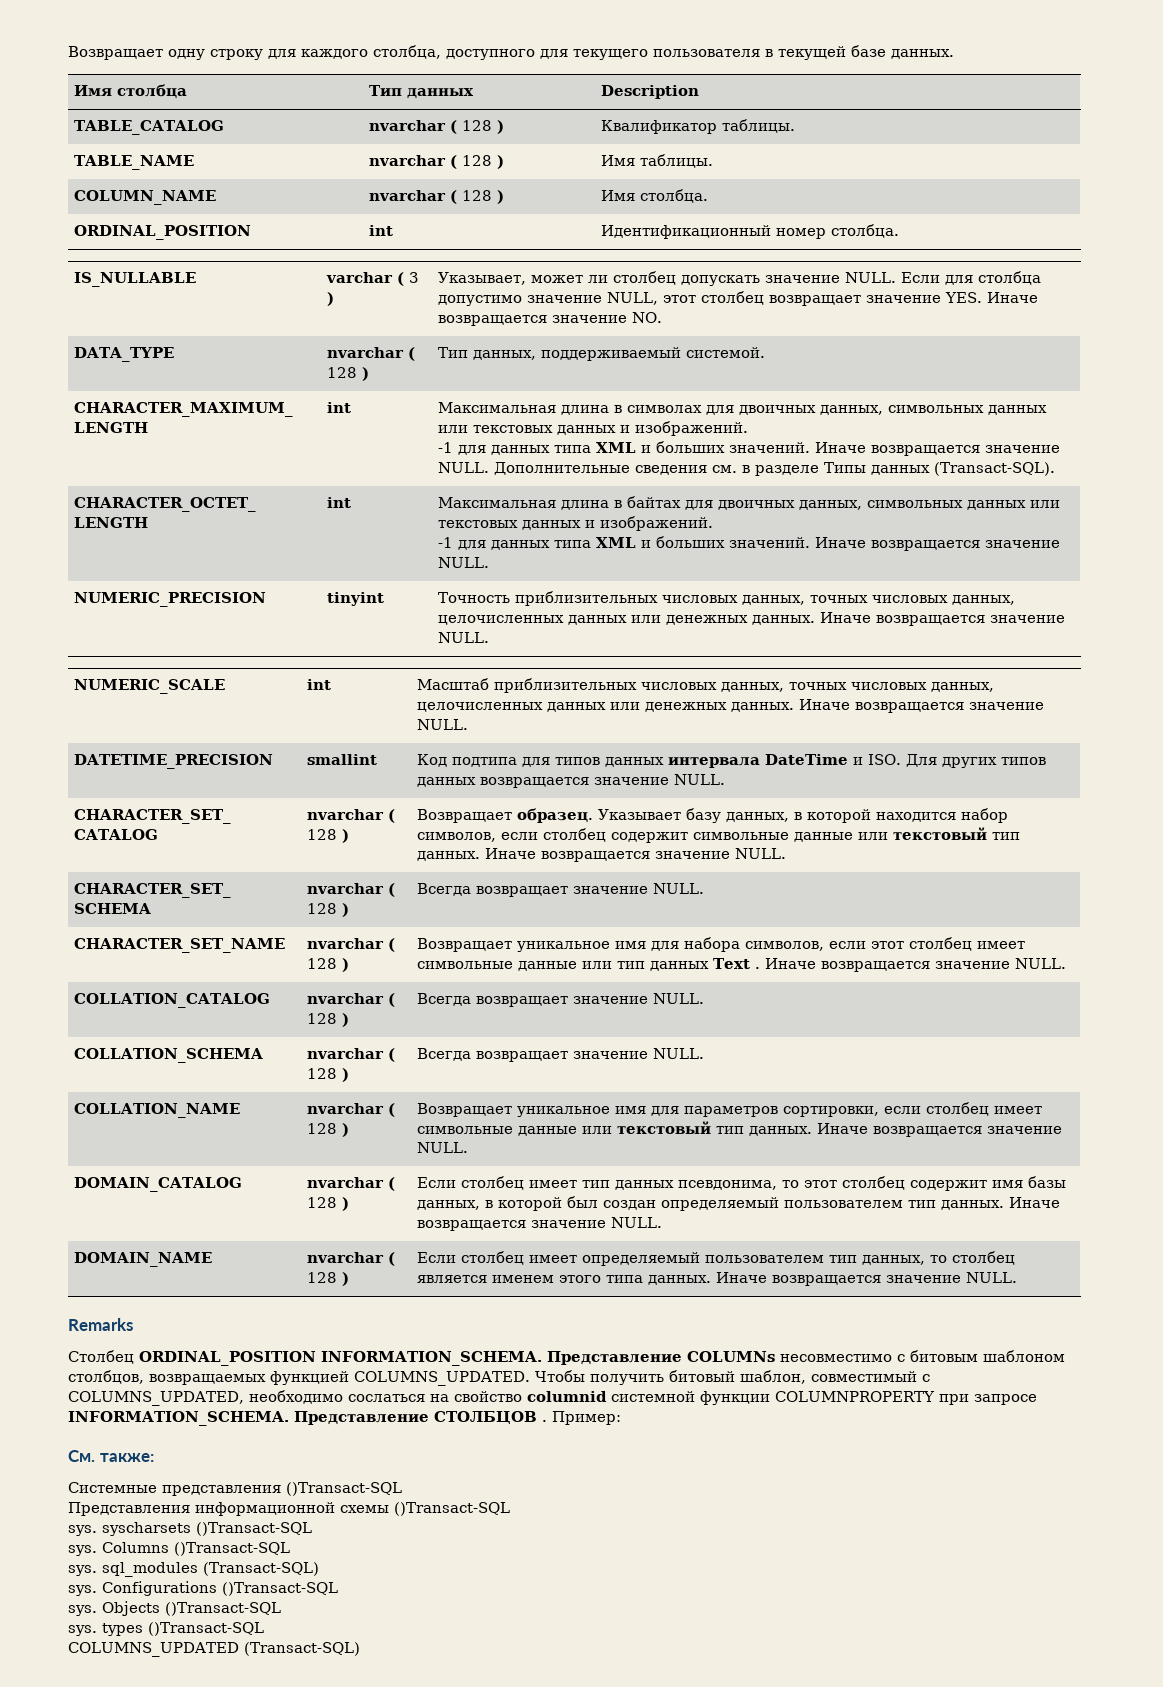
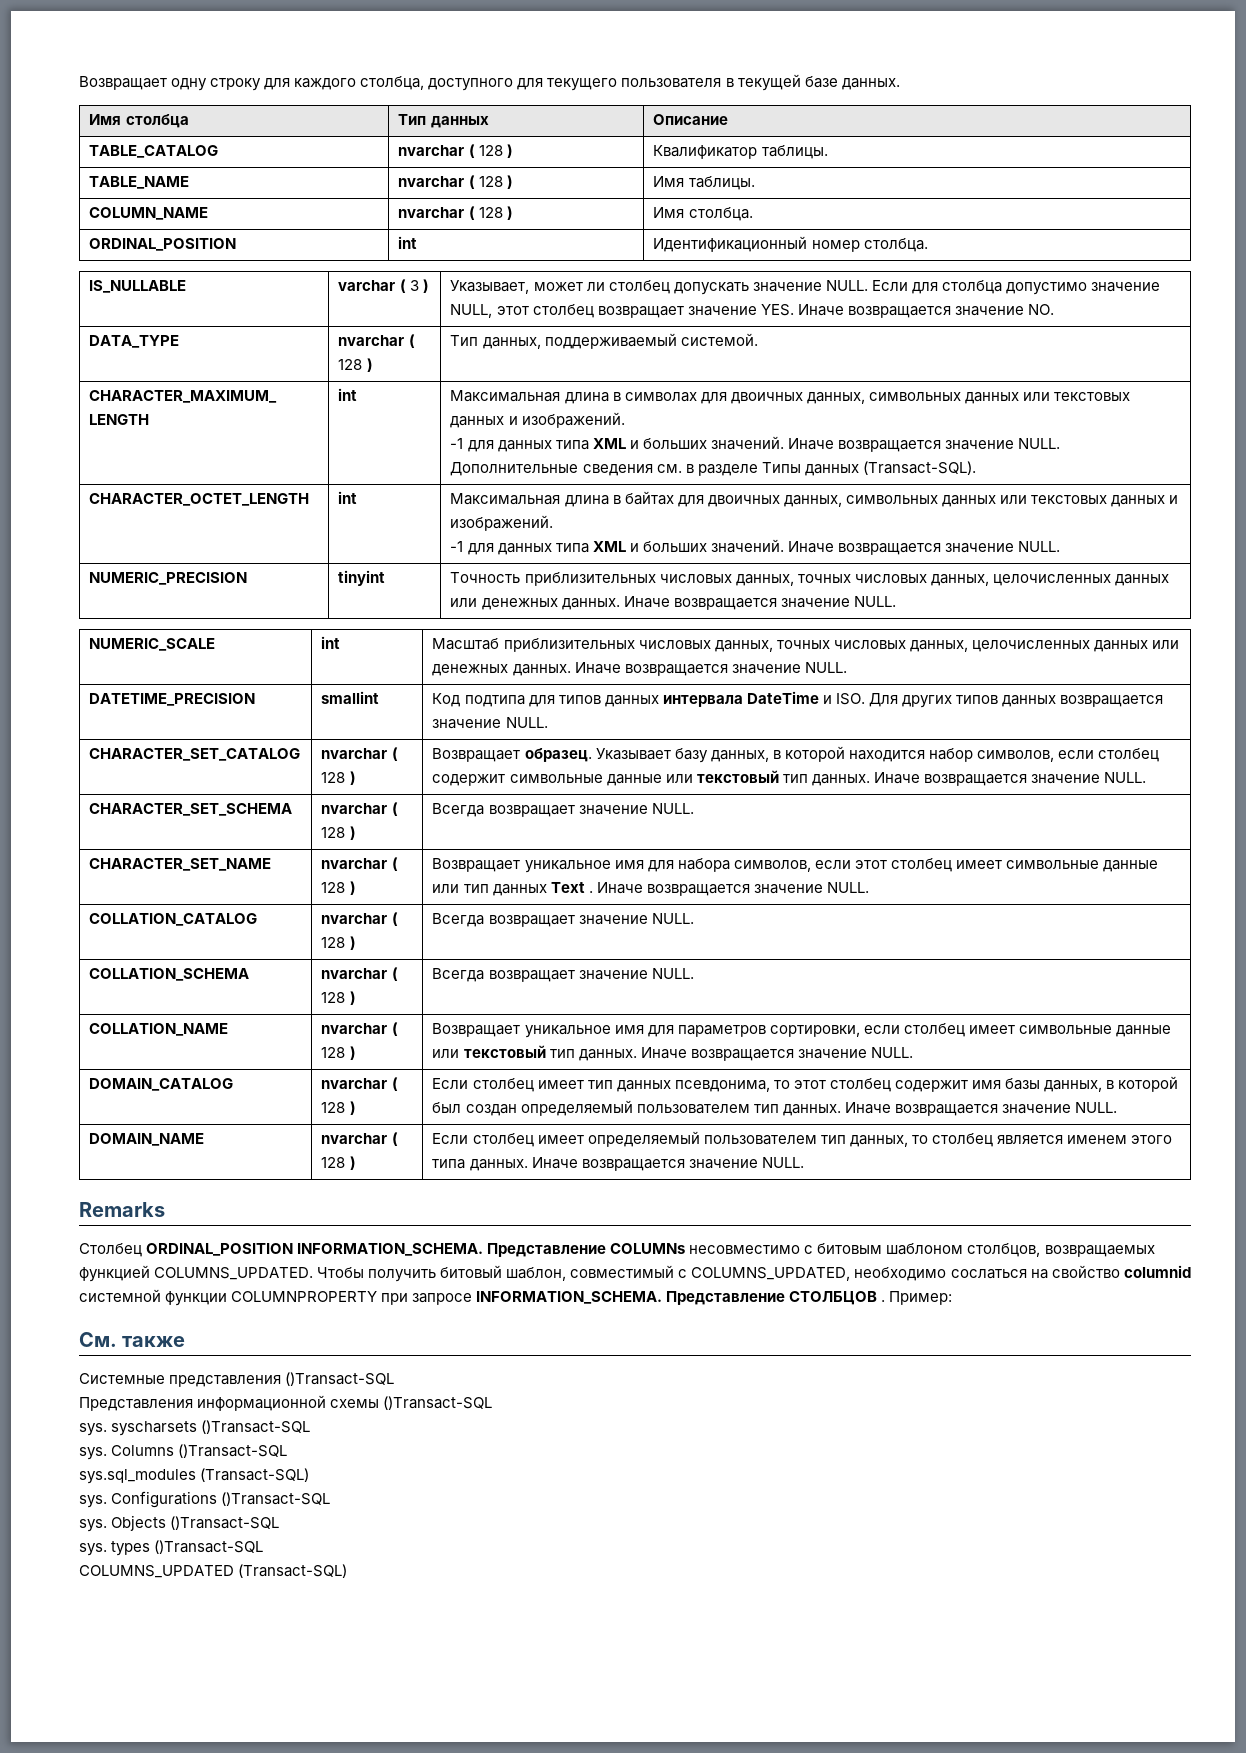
[601,85,700,99] Description -> [653,114,729,125] Описание
[99,1453,154,1462] также: -> [122,1336,186,1347] также
[68,1562,198,1577] sys. sql_modules -> [79,1469,196,1484] sys.sql_modules

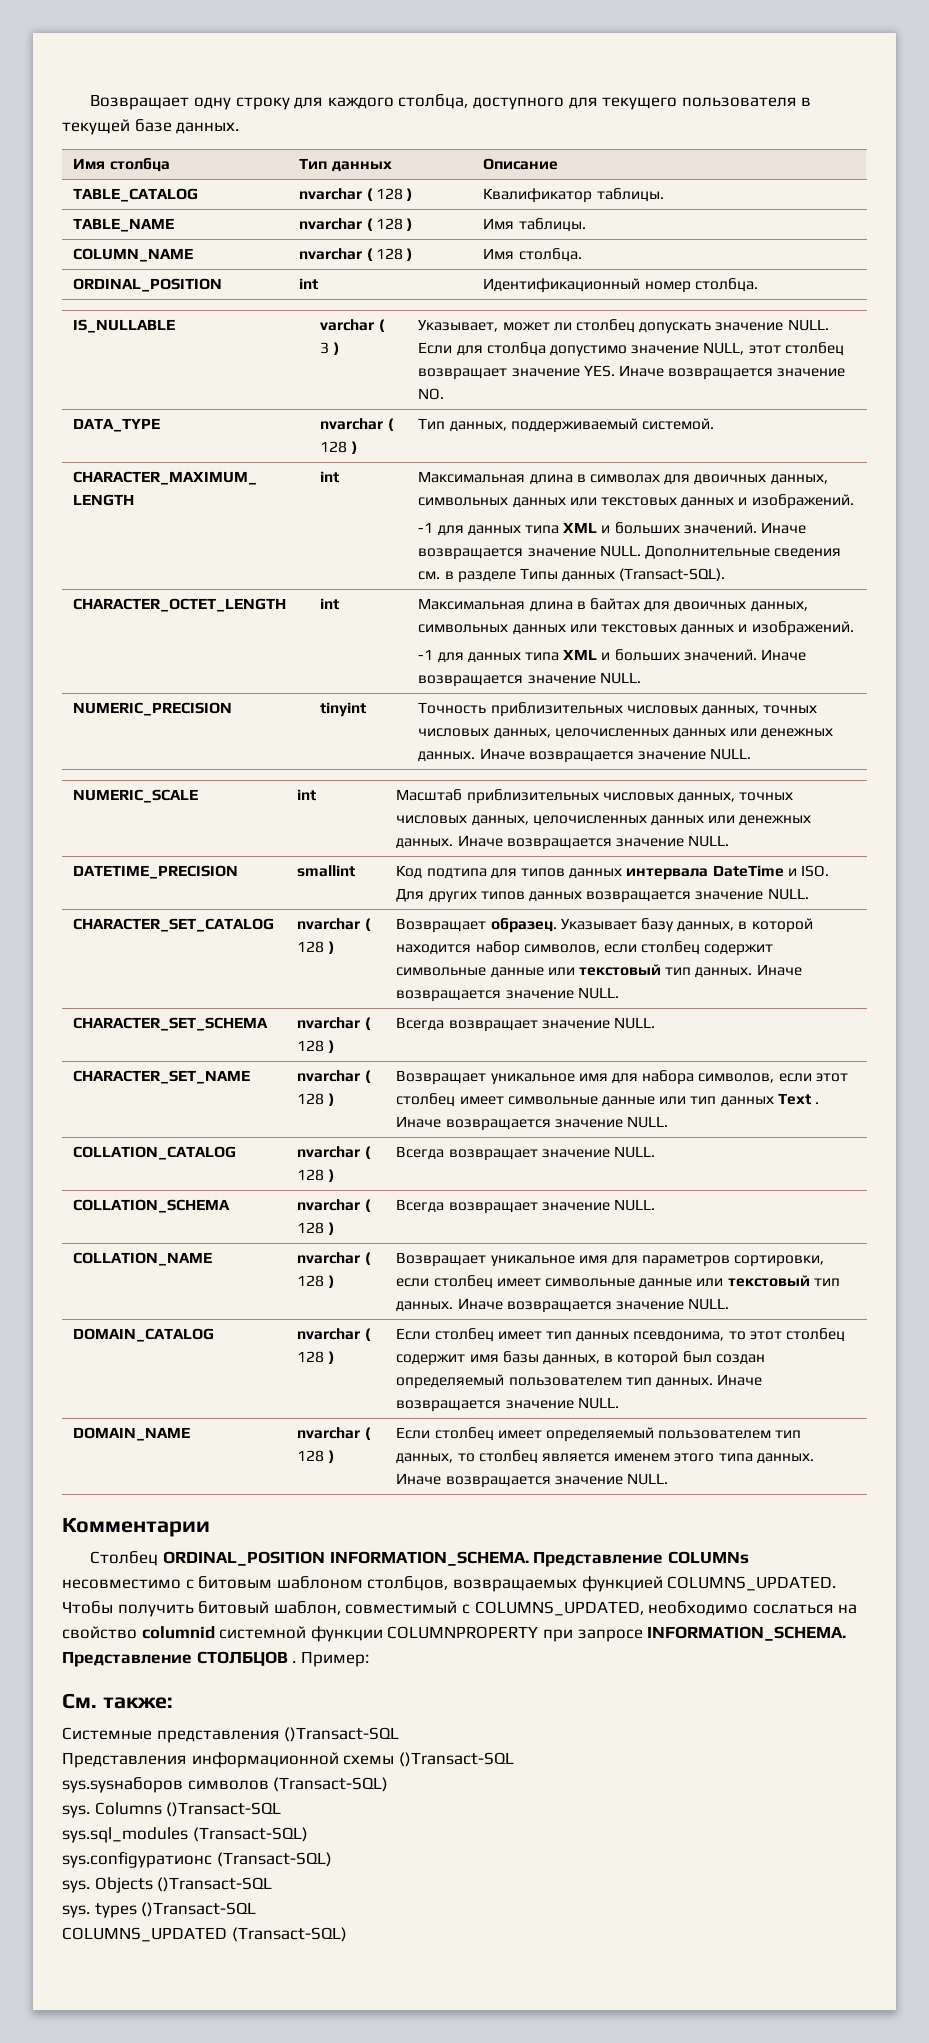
[79,1202,165,1217] Remarks -> [62,1518,210,1537] Комментарии
[122,1336,186,1347] также -> [102,1697,173,1709] также:
[79,1420,311,1436] sys. syscharsets ()Transact-SQL -> [62,1777,389,1793] sys.sysнаборов символов (Transact-SQL)
[79,1491,331,1508] sys. Configurations ()Transact-SQL -> [62,1851,332,1868] sys.configуратионс (Transact-SQL)

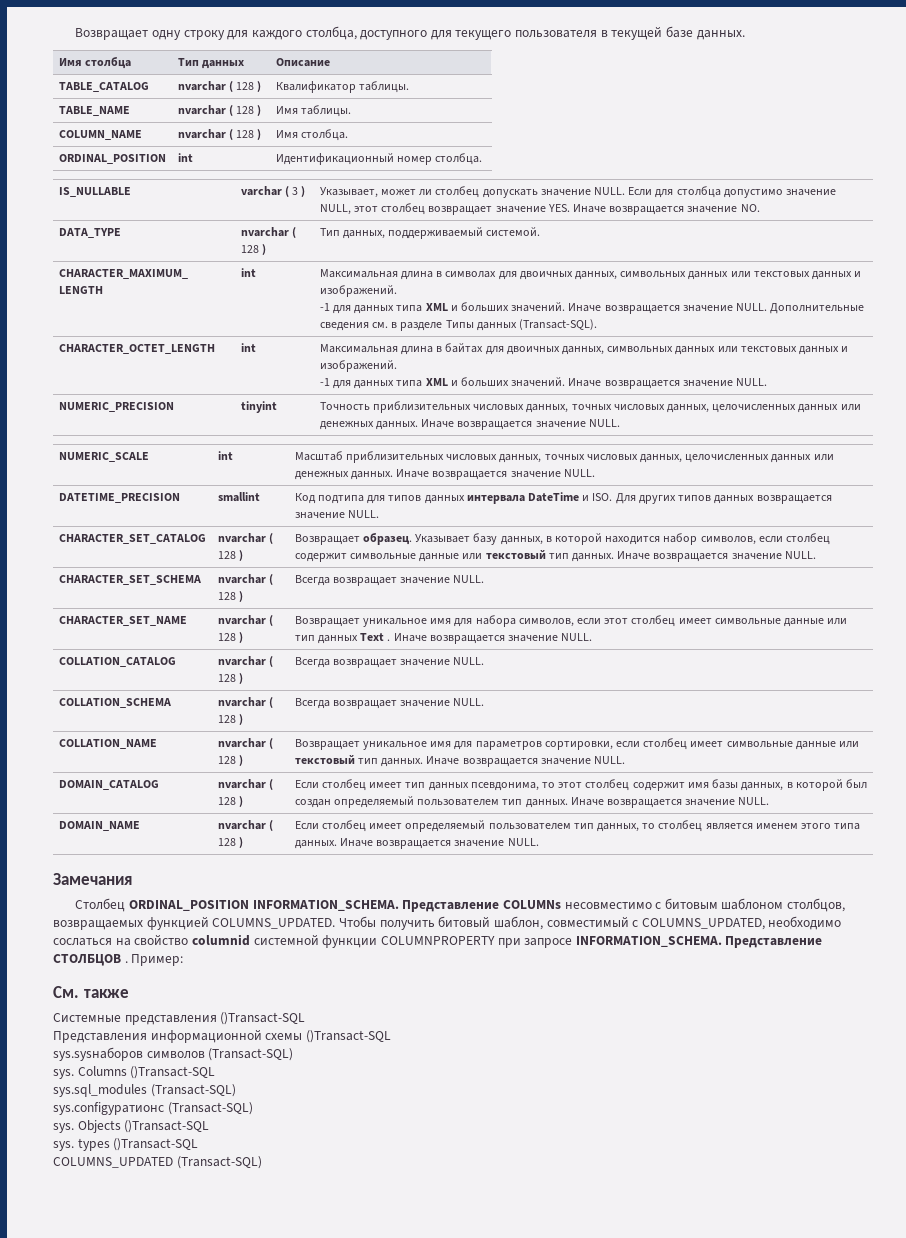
[62,1518,210,1537] Комментарии -> [53,873,132,885] Замечания
[102,1697,173,1709] также: -> [83,989,129,998] также

